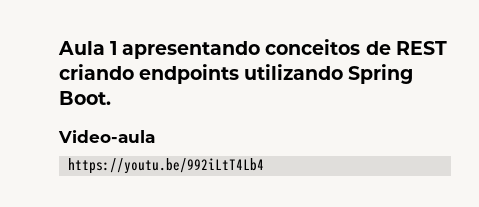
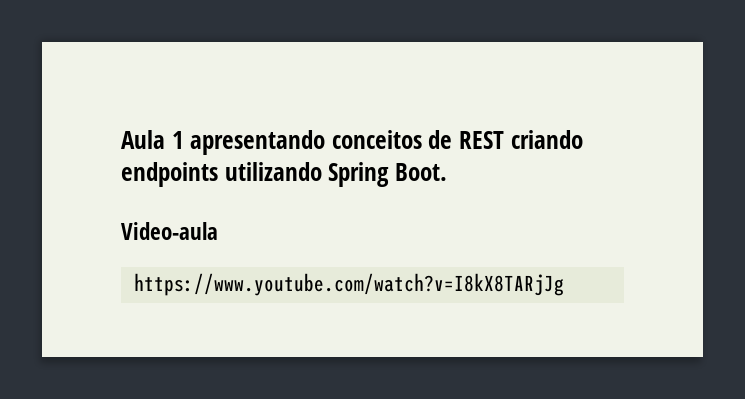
[68,158,264,174] https://youtu.be/992iLtT4Lb4 -> [133,273,564,296] https://www.youtube.com/watch?v=I8kX8TARjJg

